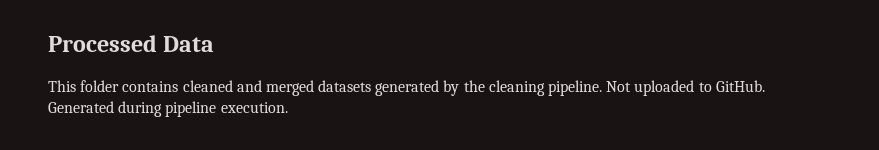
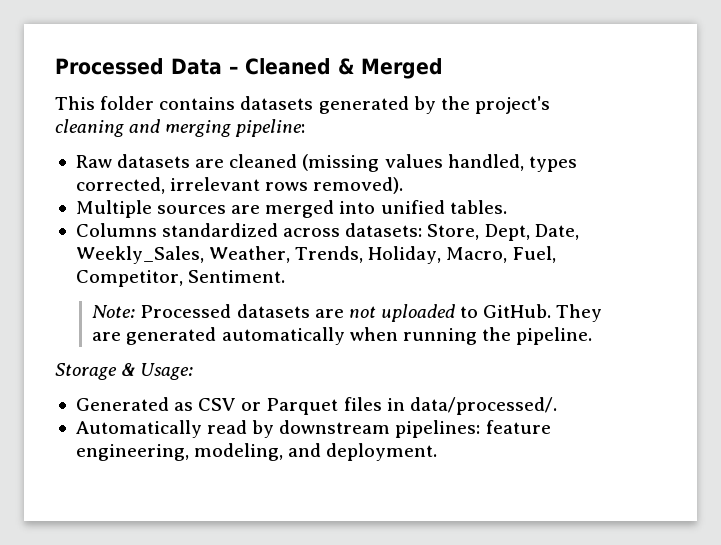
(215, 44) none -> [229,58,443,79] – Cleaned & Merged
[182,80,314,96] cleaned and merged -> (236, 103) none
[488,80,765,96] [48,101,288,117] cleaning pipeline. Not uploaded to GitHub. Generated during pipeline execution. -> [474,96,550,114] [55,119,306,137] [75,154,577,172] [75,177,404,194] [75,200,507,218] [75,223,579,241] [75,246,556,264] [75,270,286,287] [92,304,603,322] [92,327,593,345] [55,363,194,380] [75,397,557,415] [75,420,551,438] [75,443,438,461] project's cleaning and merging pipeline: // Raw datasets are cleaned (missing values handled, types corrected, irrelevant rows removed). // Multiple sources are merged into unified tables. // Columns standardized across datasets: Store, Dept, Date, Weekly_Sales, Weather, Trends, Holiday, Macro, Fuel, Competitor, Sentiment. // Note: Processed datasets are not uploaded to GitHub. They are generated automatically when running the pipeline. // Storage & Usage: // Generated as CSV or Parquet files in data/processed/. // Automatically read by downstream pipelines: feature engineering, modeling, and deployment.

